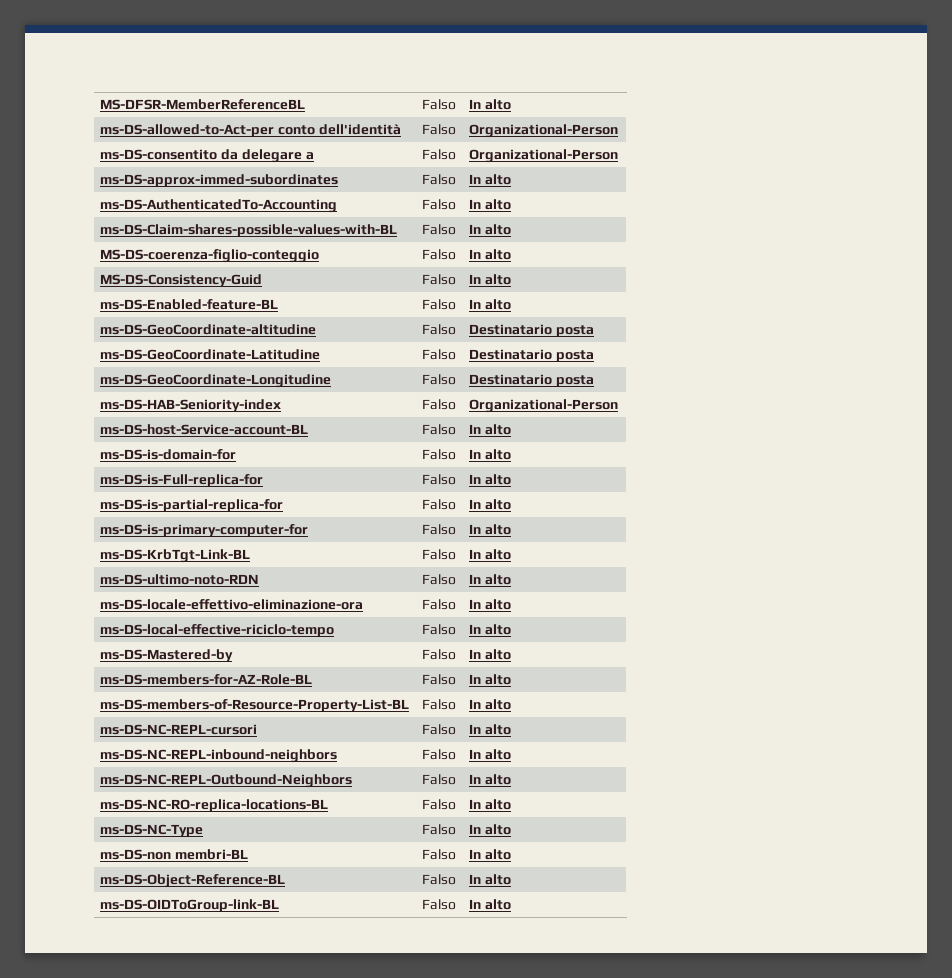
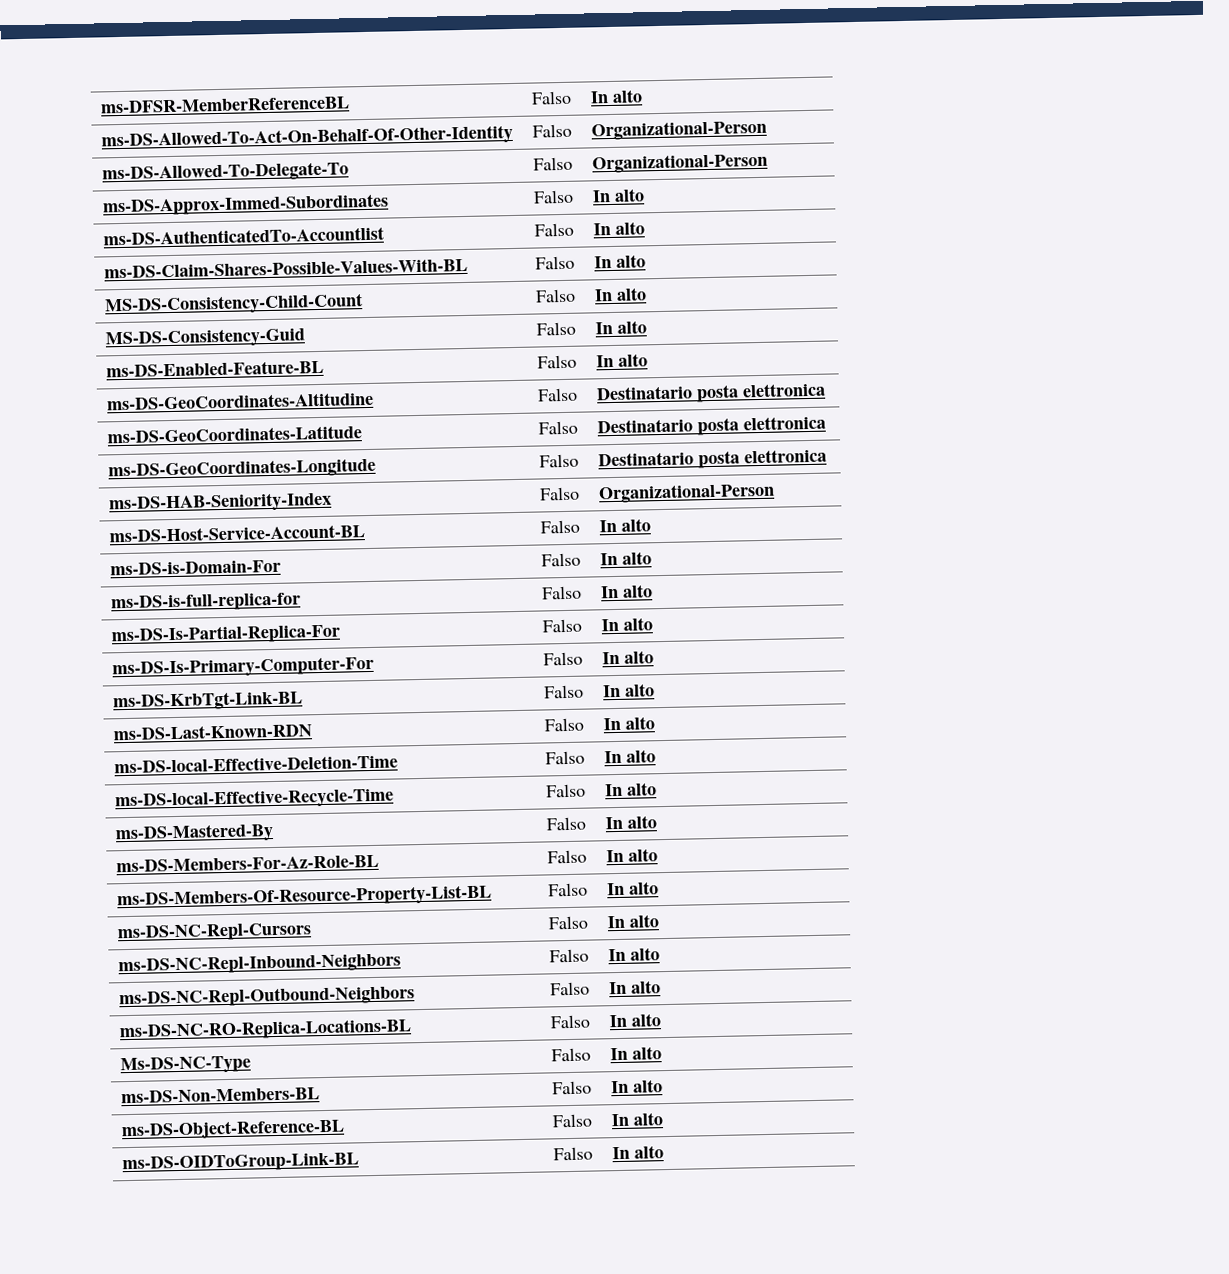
[100,99,306,110] [422,99,457,110] [469,99,512,110] [100,124,401,137] [422,124,457,135] [469,124,619,138] [100,149,314,163] [422,149,457,160] [469,149,619,163] [100,174,339,187] [422,174,457,185] [469,174,512,185] [100,199,338,213] [422,199,457,210] [469,199,512,210] [100,224,398,237] [422,224,457,235] [469,224,512,235] [100,249,320,263] MS-DFSR-MemberReferenceBL | Falso | In alto // ms-DS-allowed-to-Act-per conto dell'identità | Falso | Organizational-Person // ms-DS-consentito da delegare a | Falso | Organizational-Person // ms-DS-approx-immed-subordinates | Falso | In alto // ms-DS-AuthenticatedTo-Accounting | Falso | In alto // ms-DS-Claim-shares-possible-values-with-BL | Falso | In alto // MS-DS-coerenza-figlio-conteggio -> [99,96,350,114] [530,90,572,105] [589,89,643,104] [100,124,513,151] [531,123,572,138] [590,119,767,141] [101,161,349,184] [532,156,573,171] [591,152,768,174] [101,193,389,217] [532,189,574,204] [591,188,645,203] [102,226,384,246] [533,222,574,237] [592,221,645,236] [103,257,468,279] [534,255,575,270] [593,254,646,269] [103,293,363,316] ms-DFSR-MemberReferenceBL | Falso | In alto // ms-DS-Allowed-To-Act-On-Behalf-Of-Other-Identity | Falso | Organizational-Person // ms-DS-Allowed-To-Delegate-To | Falso | Organizational-Person // ms-DS-Approx-Immed-Subordinates | Falso | In alto // ms-DS-AuthenticatedTo-Accountlist | Falso | In alto // ms-DS-Claim-Shares-Possible-Values-With-BL | Falso | In alto // MS-DS-Consistency-Child-Count
[100,299,279,310] [422,299,457,310] [469,299,512,310] [100,324,317,335] [422,324,457,335] [469,324,595,337] [100,349,321,360] [422,349,457,360] [469,349,595,362] [100,374,332,388] [422,374,457,385] [469,374,595,387] [100,399,282,412] [422,399,457,410] [469,399,619,413] [100,424,309,435] [422,424,457,435] [469,424,512,435] [100,449,237,460] [422,449,457,460] [469,449,512,460] [100,474,264,487] [422,474,457,485] [469,474,512,485] [100,499,284,512] [422,499,457,510] [469,499,512,510] [100,524,309,537] ms-DS-Enabled-feature-BL | Falso | In alto // ms-DS-GeoCoordinate-altitudine | Falso | Destinatario posta // ms-DS-GeoCoordinate-Latitudine | Falso | Destinatario posta // ms-DS-GeoCoordinate-Longitudine | Falso | Destinatario posta // ms-DS-HAB-Seniority-index | Falso | Organizational-Person // ms-DS-host-Service-account-BL | Falso | In alto // ms-DS-is-domain-for | Falso | In alto // ms-DS-is-Full-replica-for | Falso | In alto // ms-DS-is-partial-replica-for | Falso | In alto // ms-DS-is-primary-computer-for -> [105,359,324,378] [536,354,577,369] [595,353,648,368] [106,391,374,411] [536,387,578,402] [595,382,826,403] [106,425,362,444] [537,420,578,435] [596,415,826,436] [107,457,376,481] [538,453,579,468] [597,448,827,469] [108,491,332,514] [538,486,580,501] [597,482,775,504] [108,524,365,543] [539,519,580,534] [598,518,651,533] [109,559,281,576] [540,552,581,567] [599,551,652,566] [110,592,301,613] [540,585,582,600] [599,584,653,599] [110,623,341,646] [541,618,582,633] [600,617,653,632] [111,655,374,679] ms-DS-Enabled-Feature-BL | Falso | In alto // ms-DS-GeoCoordinates-Altitudine | Falso | Destinatario posta elettronica // ms-DS-GeoCoordinates-Latitude | Falso | Destinatario posta elettronica // ms-DS-GeoCoordinates-Longitude | Falso | Destinatario posta elettronica // ms-DS-HAB-Seniority-Index | Falso | Organizational-Person // ms-DS-Host-Service-Account-BL | Falso | In alto // ms-DS-is-Domain-For | Falso | In alto // ms-DS-is-full-replica-for | Falso | In alto // ms-DS-Is-Partial-Replica-For | Falso | In alto // ms-DS-Is-Primary-Computer-For
[100,574,260,585] [422,574,457,585] [469,574,512,585] [100,599,364,610] [422,599,457,610] [469,599,512,610] [100,624,335,637] [422,624,457,635] [469,624,512,635] [100,649,234,662] [422,649,457,660] [469,649,512,660] [100,674,313,685] [422,674,457,685] [469,674,512,685] [100,699,410,712] [422,699,457,710] [469,699,512,710] [100,724,258,735] [422,724,457,735] [469,724,512,735] [100,749,338,763] [422,749,457,760] [469,749,512,760] [100,774,353,788] [422,774,457,785] [469,774,512,785] [100,799,329,812] [422,799,457,810] [469,799,512,810] [100,824,204,837] [422,824,457,835] [469,824,512,835] [100,849,249,860] ms-DS-ultimo-noto-RDN | Falso | In alto // ms-DS-locale-effettivo-eliminazione-ora | Falso | In alto // ms-DS-local-effective-riciclo-tempo | Falso | In alto // ms-DS-Mastered-by | Falso | In alto // ms-DS-members-for-AZ-Role-BL | Falso | In alto // ms-DS-members-of-Resource-Property-List-BL | Falso | In alto // ms-DS-NC-REPL-cursori | Falso | In alto // ms-DS-NC-REPL-inbound-neighbors | Falso | In alto // ms-DS-NC-REPL-Outbound-Neighbors | Falso | In alto // ms-DS-NC-RO-replica-locations-BL | Falso | In alto // ms-DS-NC-Type | Falso | In alto // ms-DS-non membri-BL -> [112,723,312,741] [543,717,584,732] [602,716,655,731] [113,754,398,774] [544,750,585,765] [603,749,656,764] [114,787,394,811] [544,783,586,798] [604,782,657,797] [114,823,274,844] [545,816,586,831] [604,815,657,830] [115,854,379,873] [546,849,587,864] [605,848,658,863] [116,884,492,910] [547,882,588,897] [606,881,659,896] [116,922,312,943] [547,915,588,930] [606,914,659,929] [117,953,401,976] [548,948,589,963] [607,947,660,962] [118,985,415,1009] [549,981,590,996] [608,980,661,995] [118,1018,412,1042] [549,1014,590,1029] [608,1013,661,1028] [119,1055,251,1075] [550,1047,591,1062] [609,1046,662,1061] [120,1087,320,1104] ms-DS-Last-Known-RDN | Falso | In alto // ms-DS-local-Effective-Deletion-Time | Falso | In alto // ms-DS-local-Effective-Recycle-Time | Falso | In alto // ms-DS-Mastered-By | Falso | In alto // ms-DS-Members-For-Az-Role-BL | Falso | In alto // ms-DS-Members-Of-Resource-Property-List-BL | Falso | In alto // ms-DS-NC-Repl-Cursors | Falso | In alto // ms-DS-NC-Repl-Inbound-Neighbors | Falso | In alto // ms-DS-NC-Repl-Outbound-Neighbors | Falso | In alto // ms-DS-NC-RO-Replica-Locations-BL | Falso | In alto // Ms-DS-NC-Type | Falso | In alto // ms-DS-Non-Members-BL
[100,899,280,912] ms-DS-OIDToGroup-link-BL -> [121,1152,359,1174] ms-DS-OIDToGroup-Link-BL

